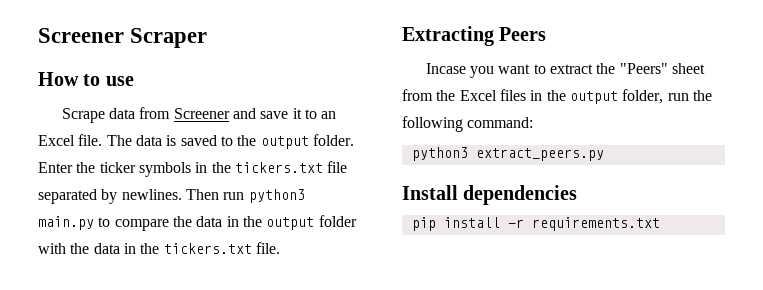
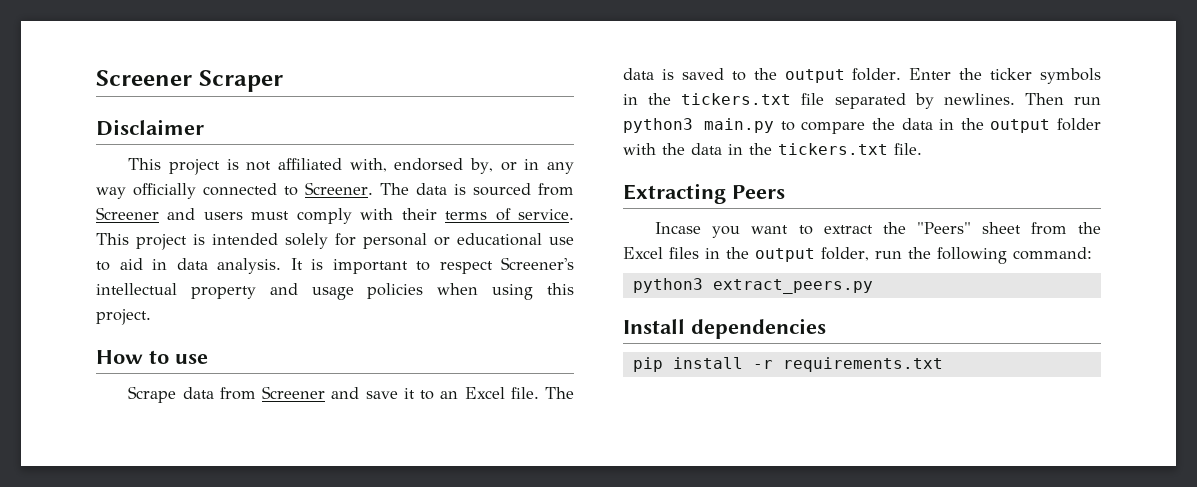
(208, 38) none -> [96,119,204,136] [128,158,574,175] [96,182,574,199] [96,207,574,224] [96,233,574,250] [96,257,574,274] [96,283,574,300] [96,309,151,325] // Disclaimer // This project is not affiliated with, endorsed by, or in any way officially connected to Screener. The data is sourced from Screener and users must comply with their terms of service. This project is intended solely for personal or educational use to aid in data analysis. It is important to respect Screener's intellectual property and usage policies when using this project.

